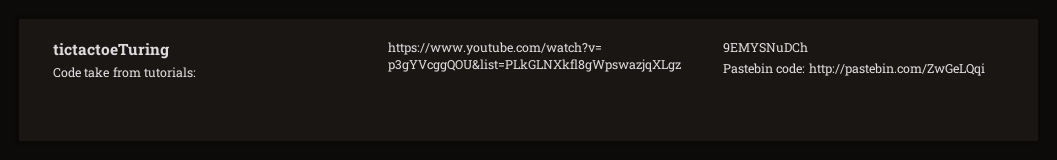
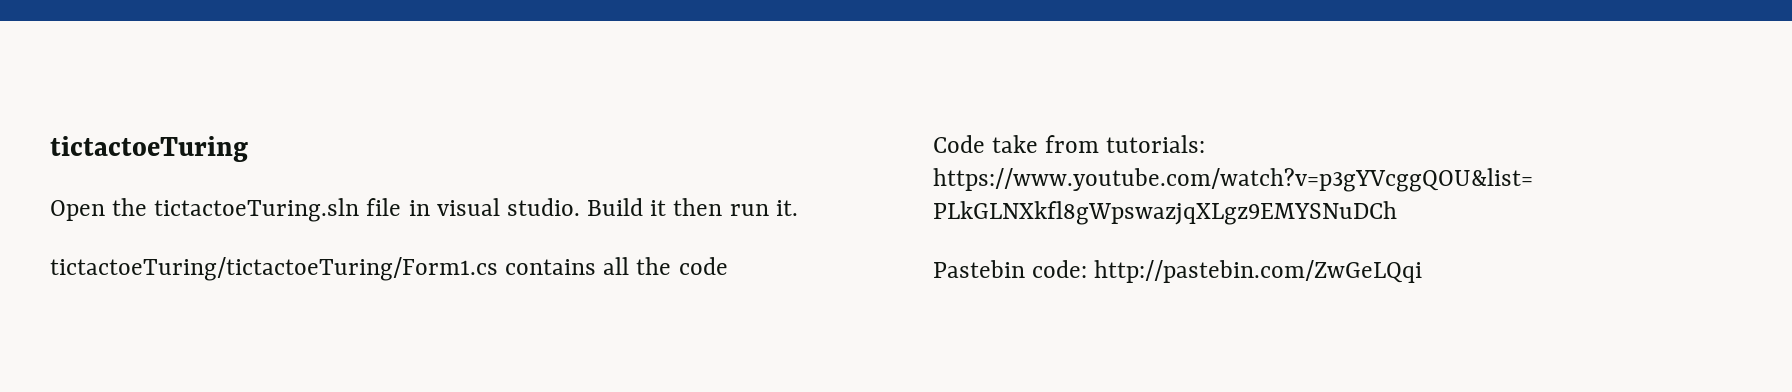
(169, 51) none -> [50,198,798,222] [50,257,728,281] // Open the tictactoeTuring.sln file in visual studio. Build it then run it. // tictactoeTuring/tictactoeTuring/Form1.cs contains all the code

